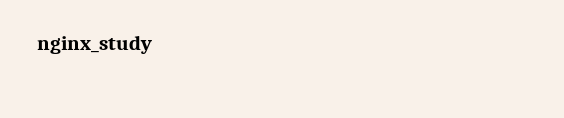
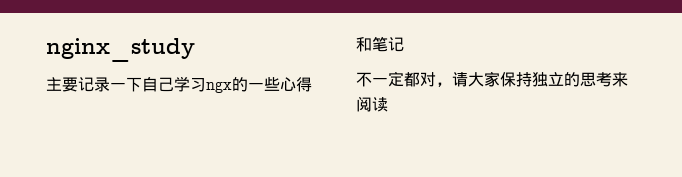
(152, 44) none -> [46,76,312,93] [356,36,404,52] [356,71,628,87] [356,96,388,112] // 主要记录一下自己学习ngx的一些心得和笔记 // 不一定都对，请大家保持独立的思考来阅读

